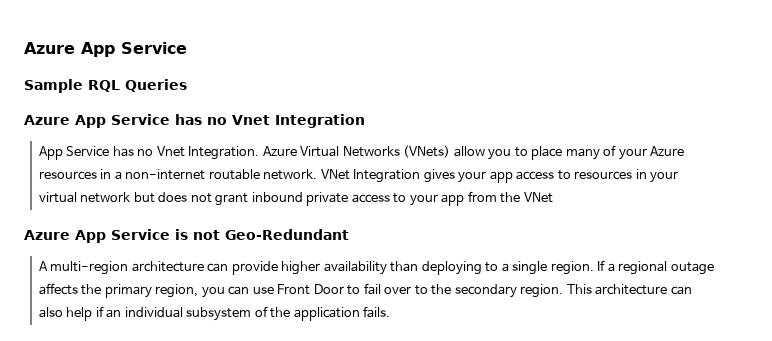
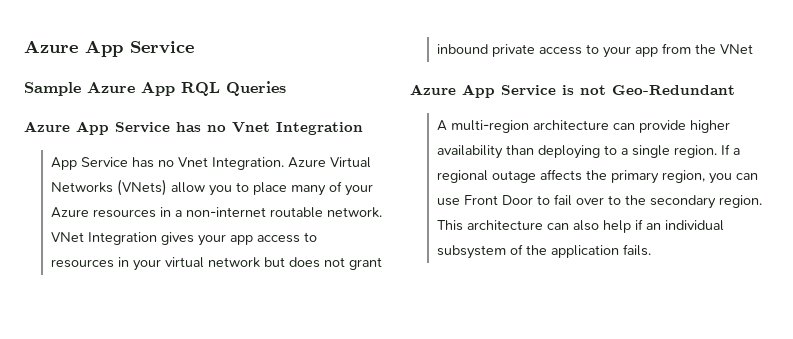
(83, 86) none -> [87,82,175,96] Azure App

